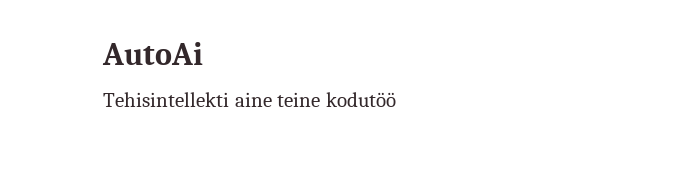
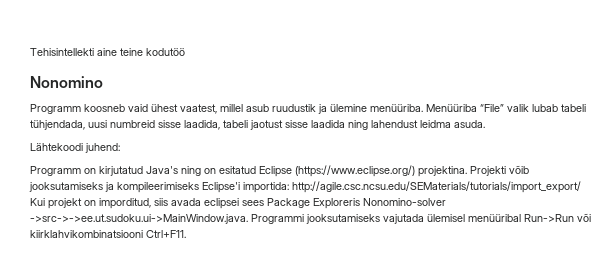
[102,42,203,65] AutoAi // -> (30, 52) none
(396, 99) none -> [30,76,103,88] [30,104,586,114] [30,120,485,130] [30,143,120,153] [30,165,529,177] [29,181,581,193] [30,198,446,209] [30,213,591,224] [30,230,186,238] // Nonomino // Programm koosneb vaid ühest vaatest, millel asub ruudustik ja ülemine menüüriba. Menüüriba “File” valik lubab tabeli tühjendada, uusi numbreid sisse laadida, tabeli jaotust sisse laadida ning lahendust leidma asuda. // Lähtekoodi juhend: // Programm on kirjutatud Java's ning on esitatud Eclipse (https://www.eclipse.org/) projektina. Projekti võib jooksutamiseks ja kompileerimiseks Eclipse'i importida: http://agile.csc.ncsu.edu/SEMaterials/tutorials/import_export/ Kui projekt on imporditud, siis avada eclipsei sees Package Exploreris Nonomino-solver ->src->->ee.ut.sudoku.ui->MainWindow.java. Programmi jooksutamiseks vajutada ülemisel menüüribal Run->Run või kiirklahvikombinatsiooni Ctrl+F11.

